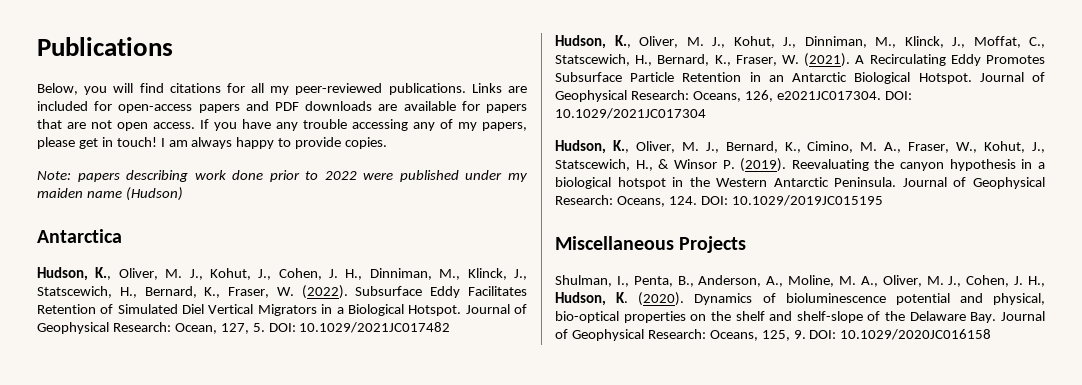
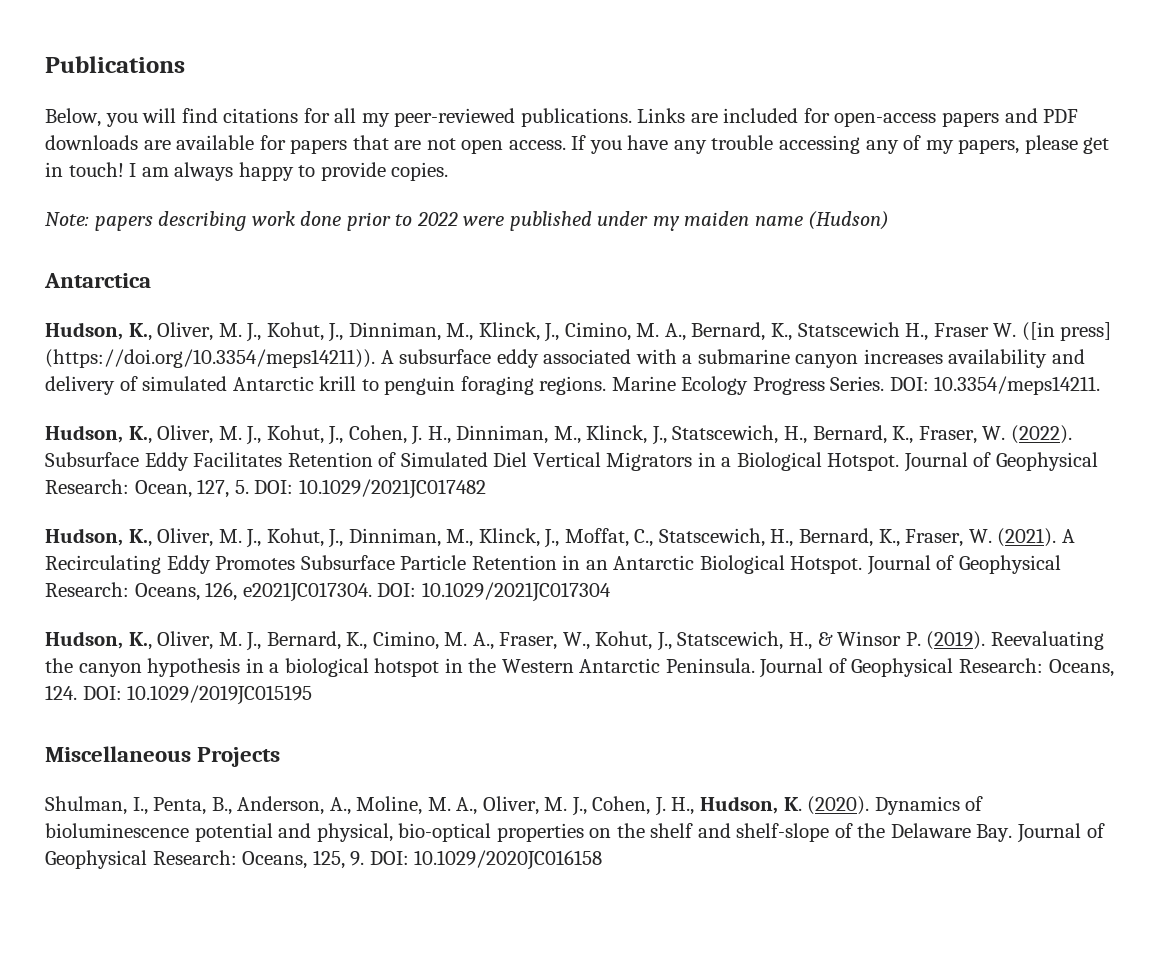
(122, 236) none -> [45,322,1112,342] [45,349,1085,368] [45,376,1101,395] // Hudson, K., Oliver, M. J., Kohut, J., Dinniman, M., Klinck, J., Cimino, M. A., Bernard, K., Statscewich H., Fraser W. ([in press] (https://doi.org/10.3354/meps14211)). A subsurface eddy associated with a submarine canyon increases availability and delivery of simulated Antarctic krill to penguin foraging regions. Marine Ecology Progress Series. DOI: 10.3354/meps14211.

